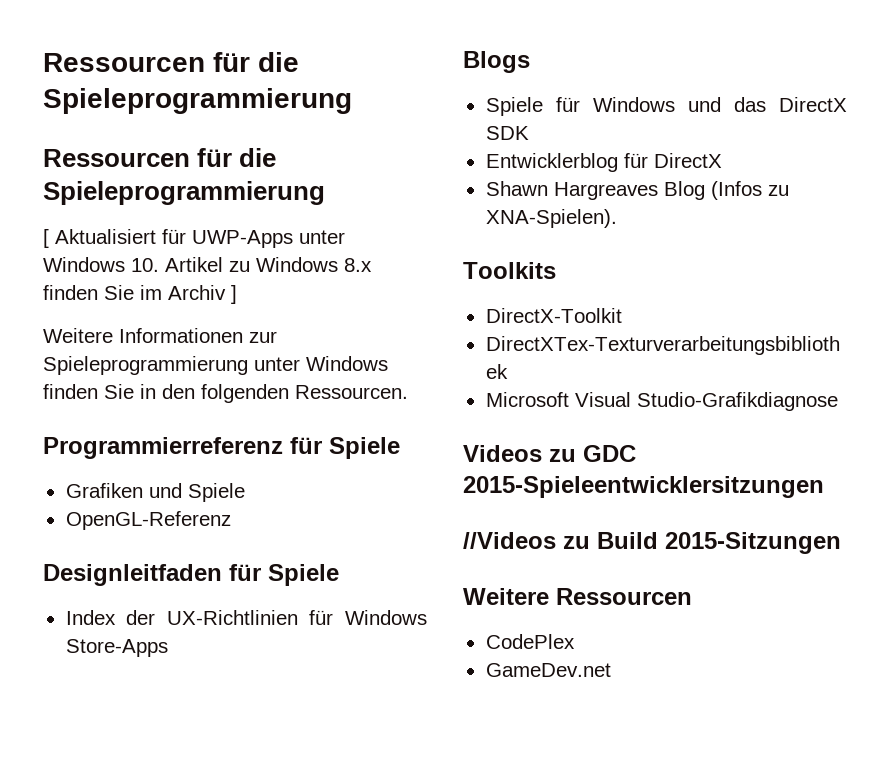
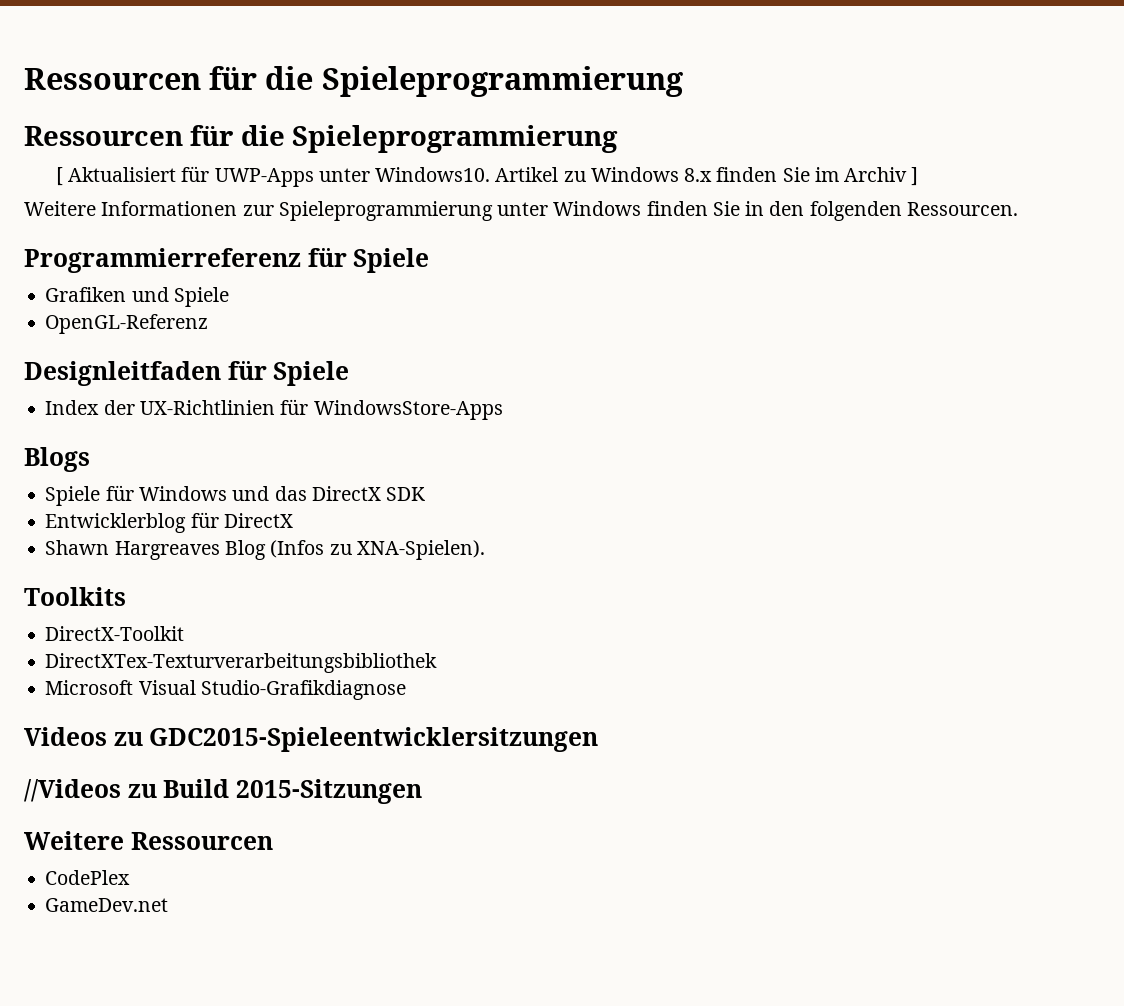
[43,257,159,272] Windows 10. -> [375,167,491,182] Windows10.
[345,610,427,625] [65,639,168,657] Windows Store-Apps -> [313,400,503,420] WindowsStore-Apps
[583,445,636,462] [463,476,824,498] GDC 2015-Spieleentwicklersitzungen -> [149,727,599,752] GDC2015-Spieleentwicklersitzungen

